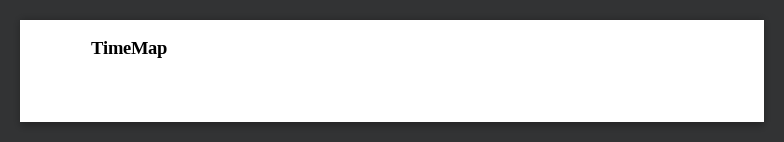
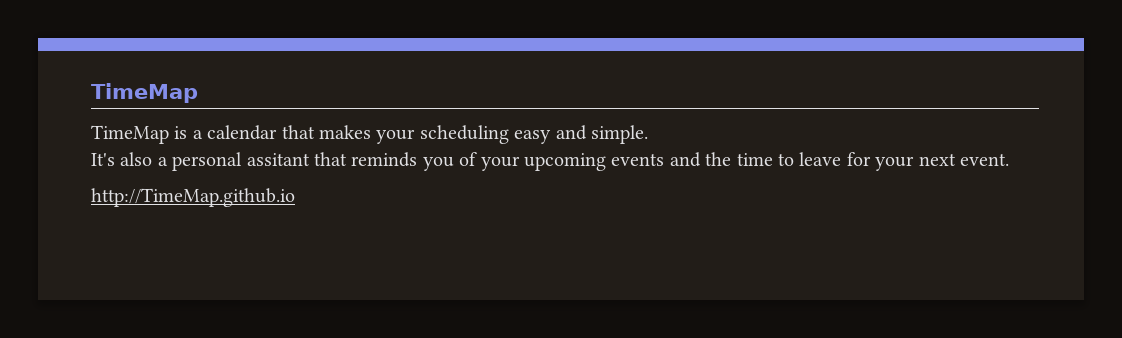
[91,41,167,58] TimeMap -> [91,83,198,103] [91,125,648,144] [91,152,1009,171] [91,188,295,207] TimeMap // TimeMap is a calendar that makes your scheduling easy and simple. // It's also a personal assitant that reminds you of your upcoming events and the time to leave for your next event. // http://TimeMap.github.io

